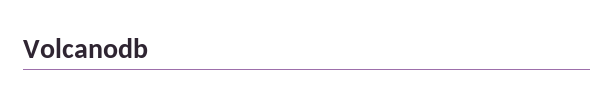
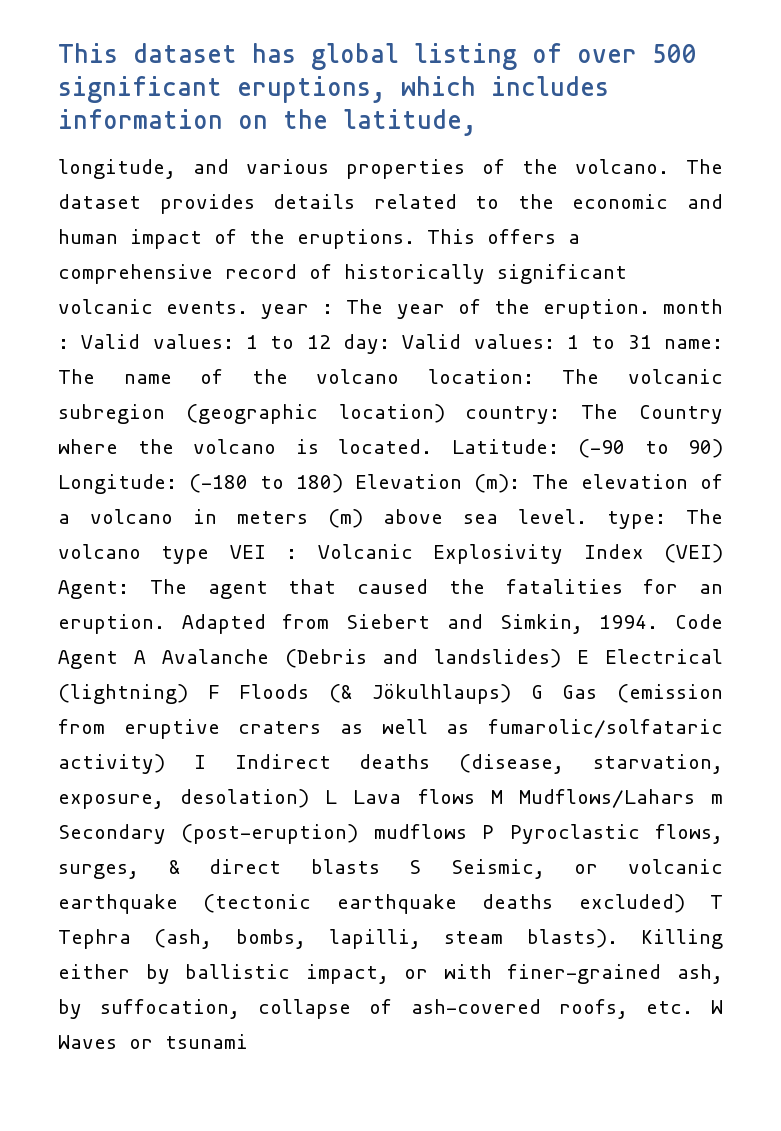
[23,38,148,58] Volcanodb -> [58,43,697,70] [58,76,609,103] [58,109,477,136] [58,159,723,179] [58,194,723,214] [58,229,580,249] [58,264,627,284] [58,299,723,319] [58,334,724,354] [58,369,723,384] [58,404,723,424] [58,439,723,458] [58,474,723,494] [58,509,723,529] [58,544,724,564] [58,579,723,599] [58,614,723,634] [58,649,723,669] [58,684,723,704] [58,719,724,739] [58,754,723,774] [58,789,723,809] [58,824,723,844] [58,859,723,879] [58,894,723,914] [58,929,723,949] [58,964,723,984] [58,999,723,1019] [58,1034,248,1049] This dataset has global listing of over 500 significant eruptions, which includes information on the latitude, // longitude, and various properties of the volcano. The dataset provides details related to the economic and human impact of the eruptions. This offers a comprehensive record of historically significant volcanic events. year : The year of the eruption. month : Valid values: 1 to 12 day: Valid values: 1 to 31 name: The name of the volcano location: The volcanic subregion (geographic location) country: The Country where the volcano is located. Latitude: (-90 to 90) Longitude: (-180 to 180) Elevation (m): The elevation of a volcano in meters (m) above sea level. type: The volcano type VEI : Volcanic Explosivity Index (VEI) Agent: The agent that caused the fatalities for an eruption. Adapted from Siebert and Simkin, 1994. Code Agent A Avalanche (Debris and landslides) E Electrical (lightning) F Floods (& Jökulhlaups) G Gas (emission from eruptive craters as well as fumarolic/solfataric activity) I Indirect deaths (disease, starvation, exposure, desolation) L Lava flows M Mudflows/Lahars m Secondary (post-eruption) mudflows P Pyroclastic flows, surges, & direct blasts S Seismic, or volcanic earthquake (tectonic earthquake deaths excluded) T Tephra (ash, bombs, lapilli, steam blasts). Killing either by ballistic impact, or with finer-grained ash, by suffocation, collapse of ash-covered roofs, etc. W Waves or tsunami

